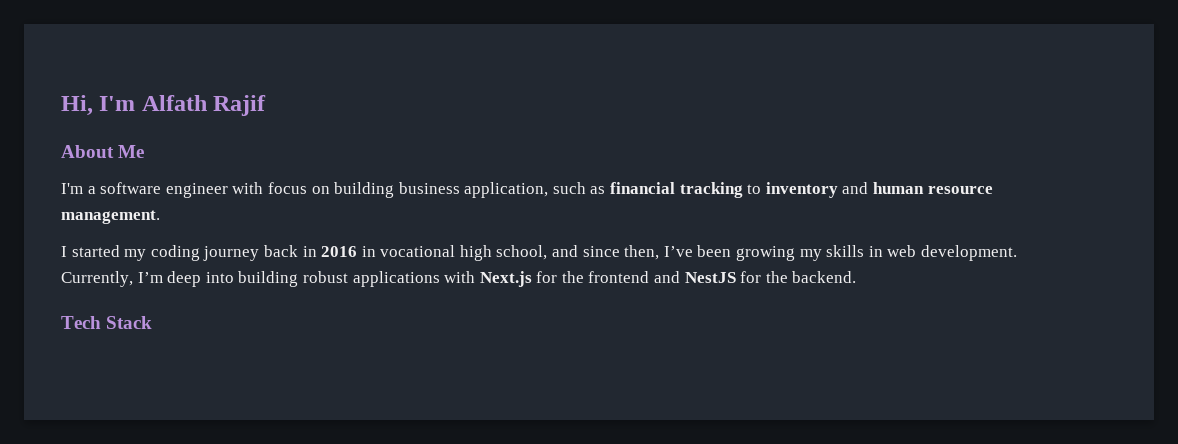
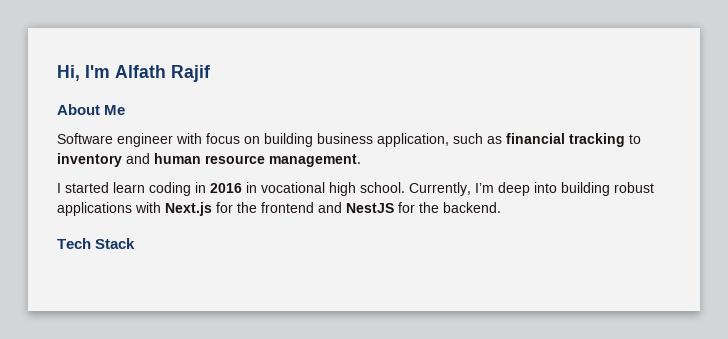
[61,182,162,194] I'm a software -> [57,133,113,144] Software
[124,245,298,261] my coding journey back -> [113,182,191,196] learn coding
[496,245,1017,261] school, and since then, I’ve been growing my skills in web development. -> [360,182,405,193] school.

